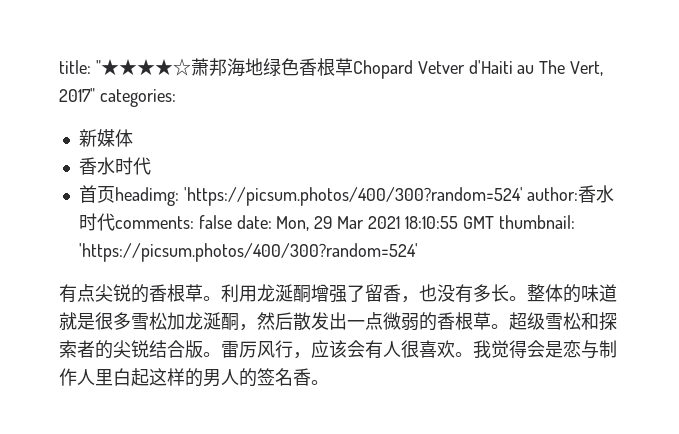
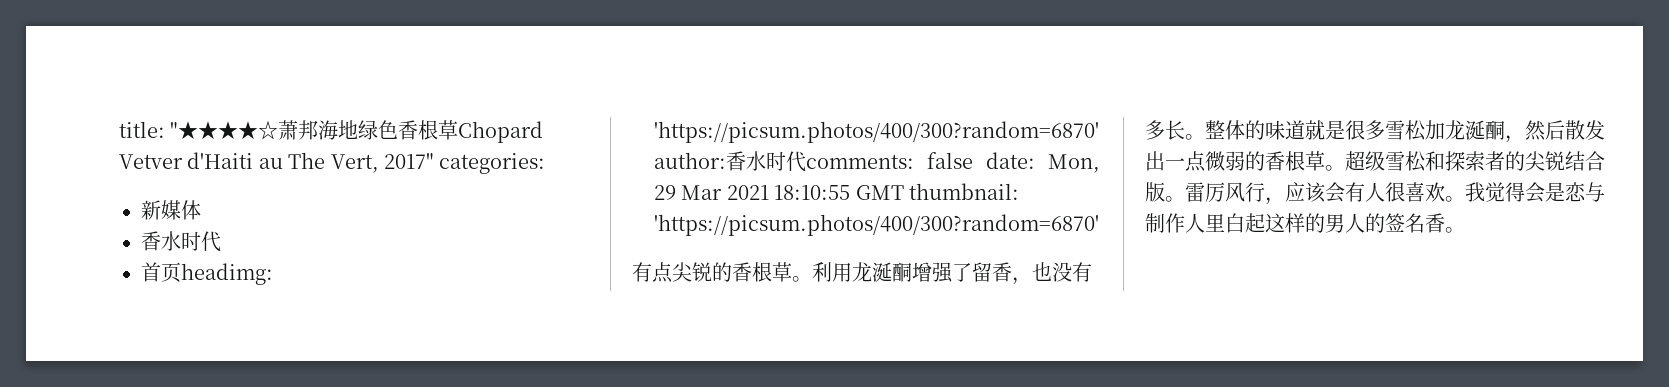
[183,187,523,206] 'https://picsum.photos/400/300?random=524' -> [654,121,1099,143] 'https://picsum.photos/400/300?random=6870'
[78,243,418,262] 'https://picsum.photos/400/300?random=524' -> [654,214,1099,236] 'https://picsum.photos/400/300?random=6870'

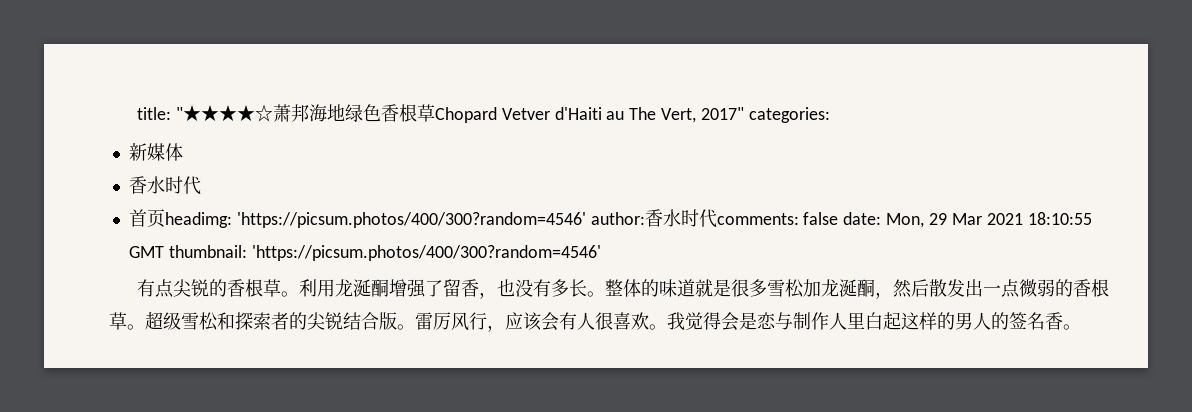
[654,121,1099,143] 'https://picsum.photos/400/300?random=6870' -> [236,212,586,228] 'https://picsum.photos/400/300?random=4546'
[654,214,1099,236] 'https://picsum.photos/400/300?random=6870' -> [251,245,601,261] 'https://picsum.photos/400/300?random=4546'

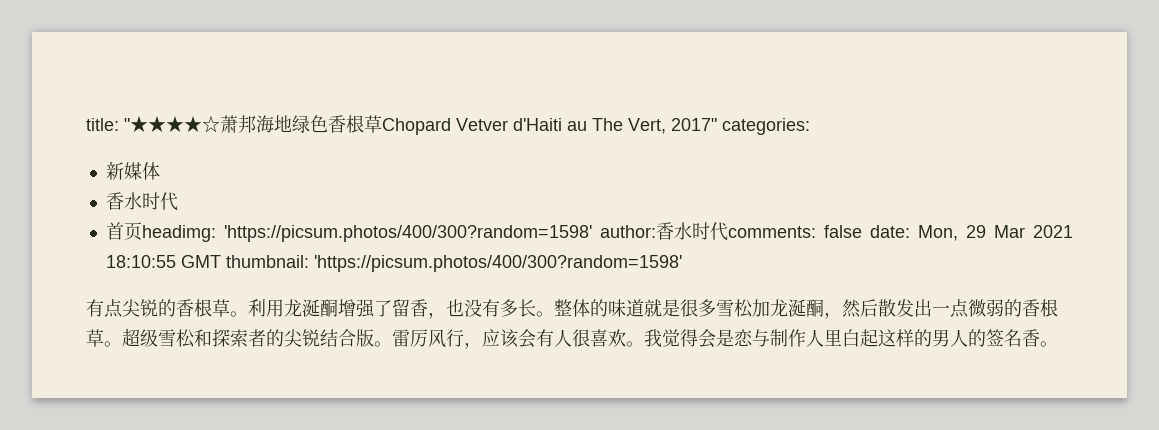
[236,212,586,228] 'https://picsum.photos/400/300?random=4546' -> [223,225,592,242] 'https://picsum.photos/400/300?random=1598'
[251,245,601,261] 'https://picsum.photos/400/300?random=4546' -> [313,255,682,272] 'https://picsum.photos/400/300?random=1598'

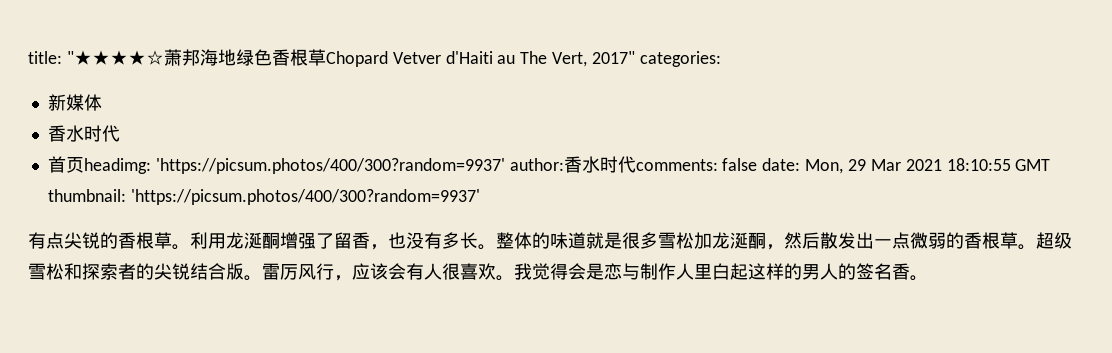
[223,225,592,242] 'https://picsum.photos/400/300?random=1598' -> [155,158,505,174] 'https://picsum.photos/400/300?random=9937'
[313,255,682,272] 'https://picsum.photos/400/300?random=1598' -> [130,189,480,205] 'https://picsum.photos/400/300?random=9937'

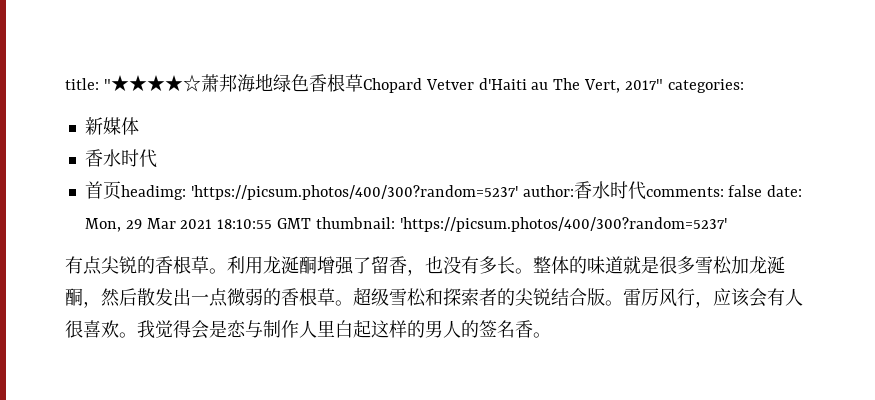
[155,158,505,174] 'https://picsum.photos/400/300?random=9937' -> [190,185,518,200] 'https://picsum.photos/400/300?random=5237'
[130,189,480,205] 'https://picsum.photos/400/300?random=9937' -> [399,217,727,232] 'https://picsum.photos/400/300?random=5237'

